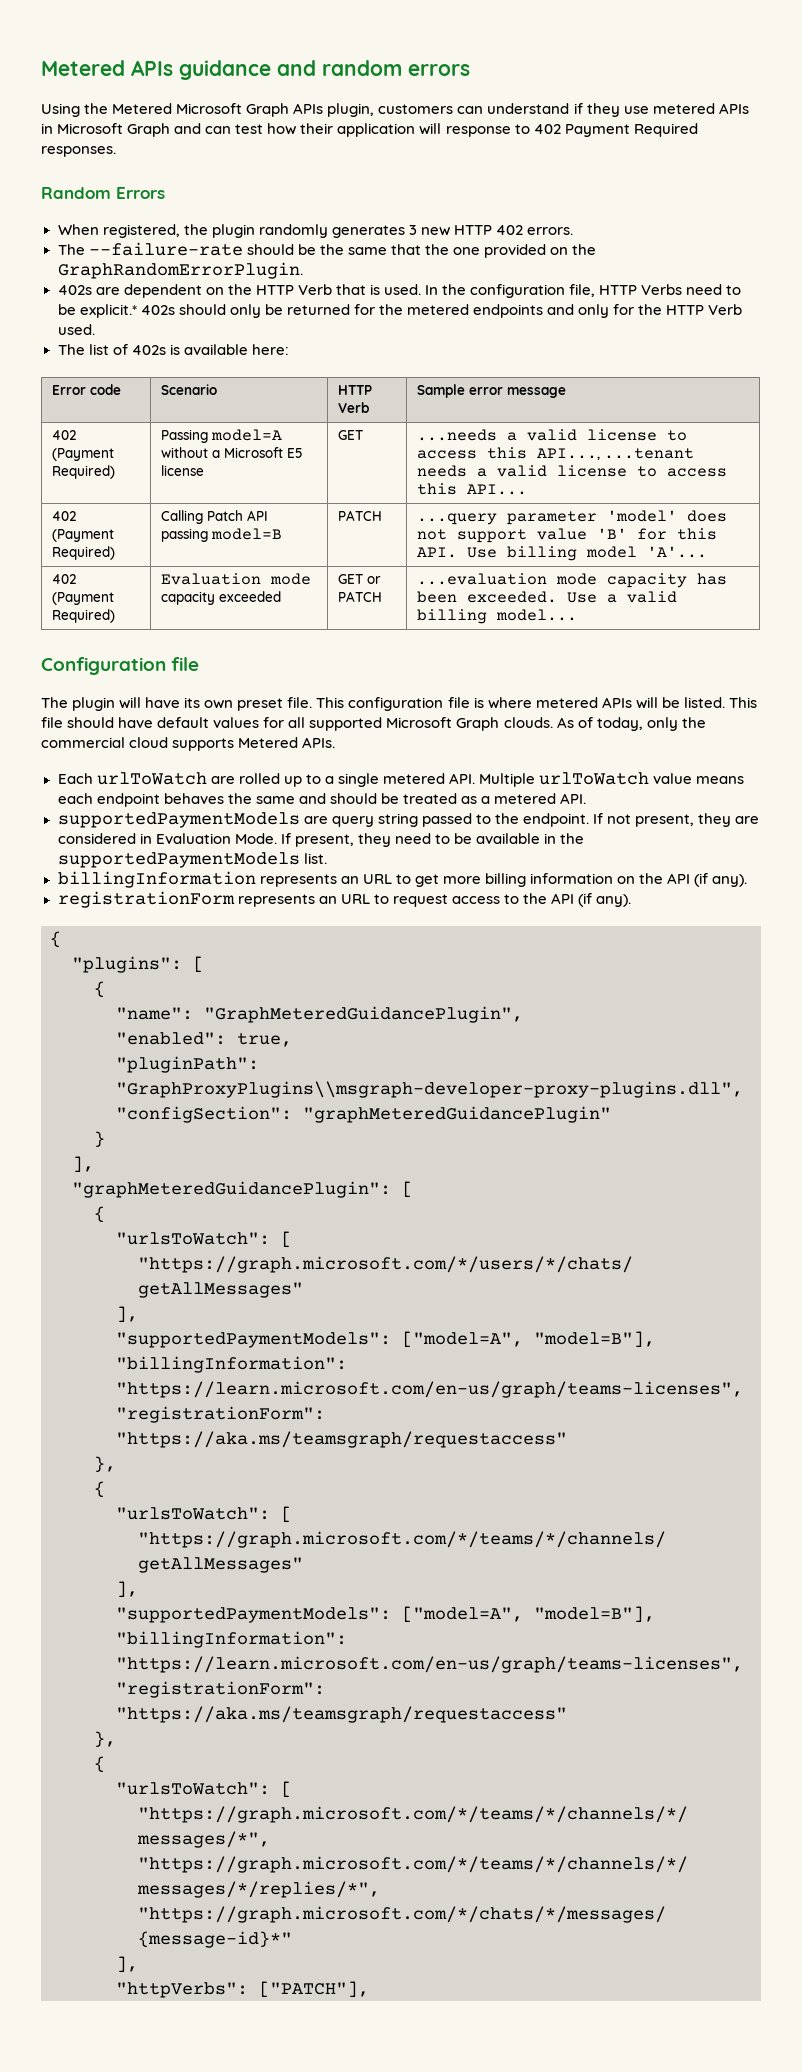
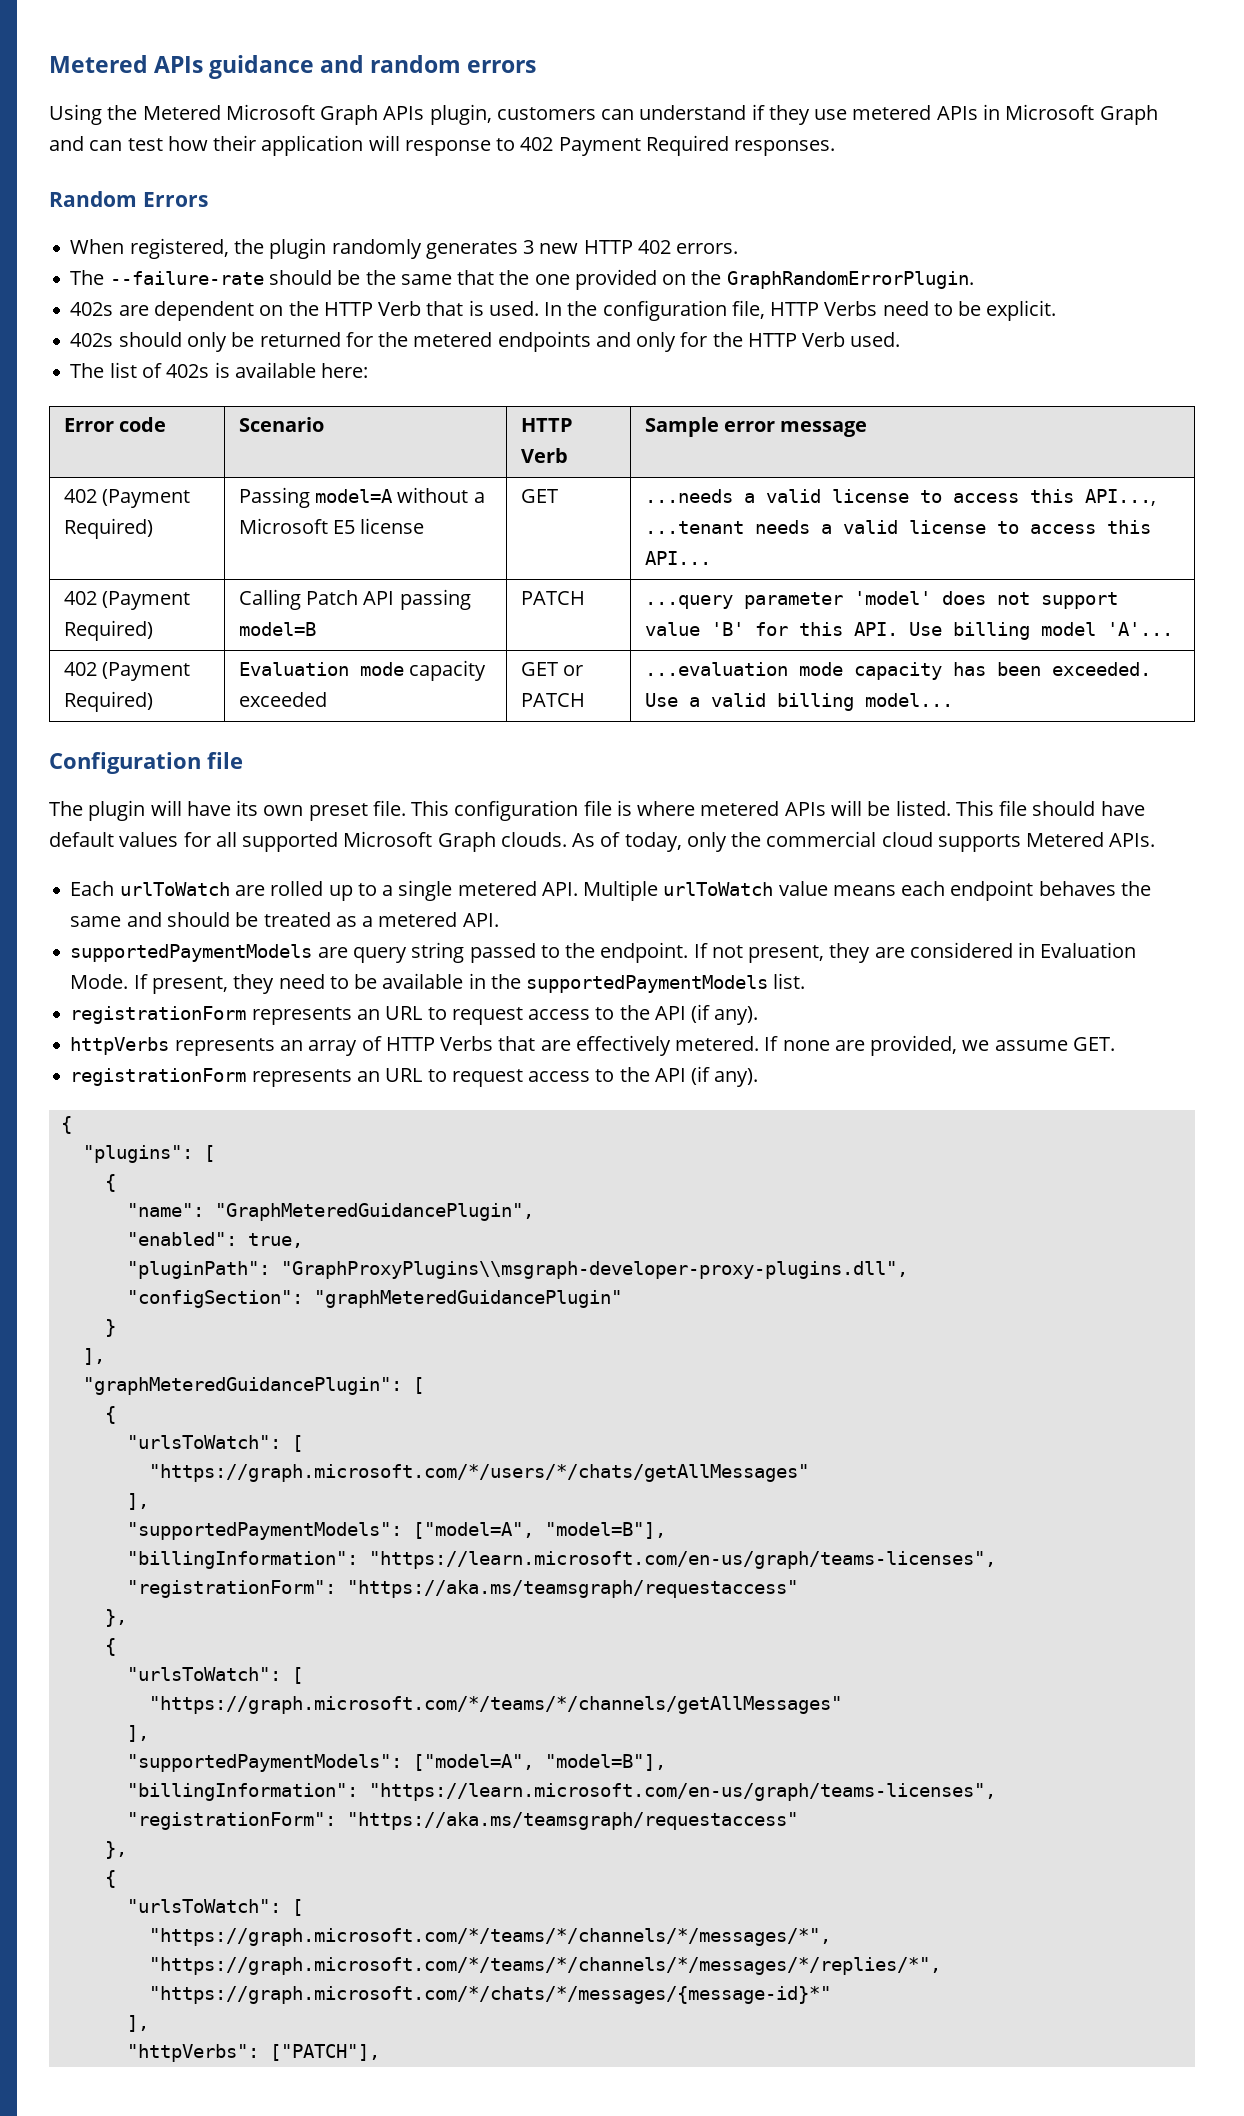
[79,304,137,318] explicit.* -> [986,300,1057,321] explicit. //
[57,871,748,888] billingInformation represents an URL to get more billing information on the API (if any). -> [70,1004,759,1025] [70,1035,1115,1056] registrationForm represents an URL to request access to the API (if any). // httpVerbs represents an array of HTTP Verbs that are effectively metered. If none are provided, we assume GET.

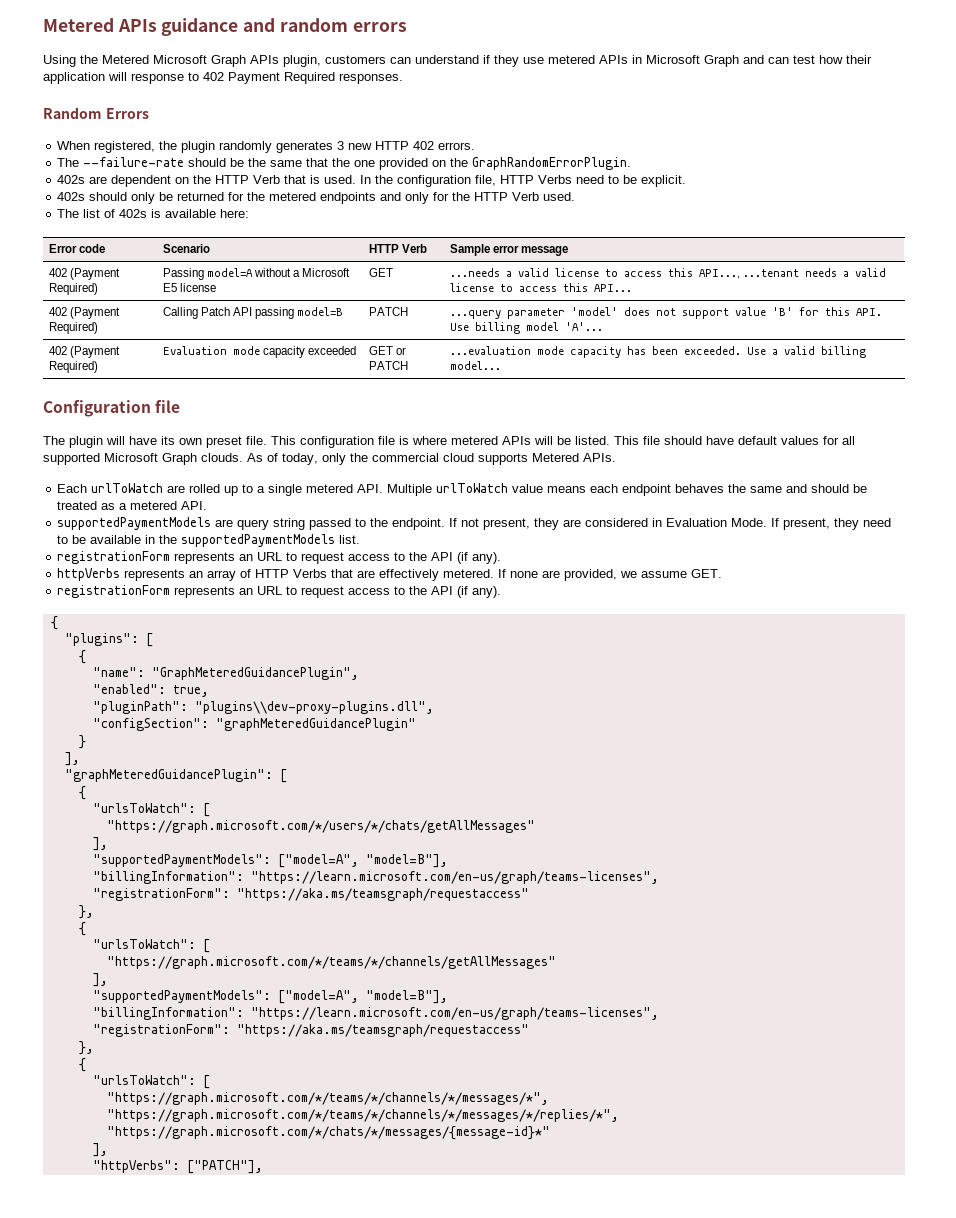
[280,1261,908,1279] "GraphProxyPlugins\\msgraph-developer-proxy-plugins.dll", -> [194,701,434,714] "plugins\\dev-proxy-plugins.dll",

